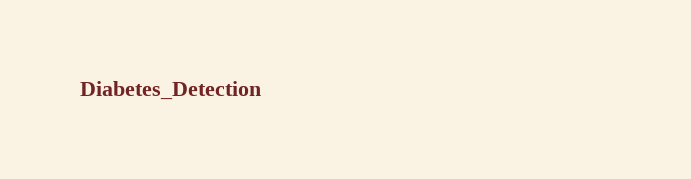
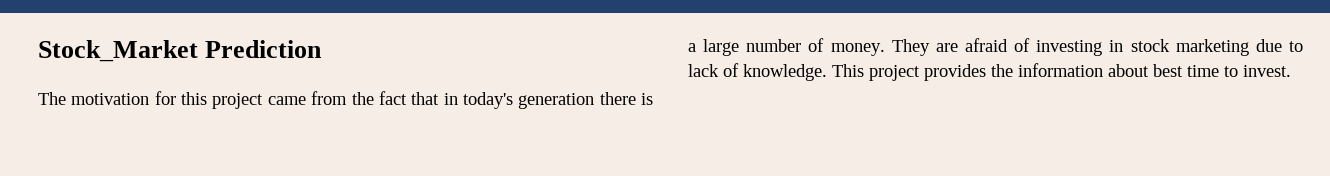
[80,81,261,100] Diabetes_Detection -> [38,40,323,62] [38,91,653,109] [688,38,1303,56] [688,63,1291,81] Stock_Market Prediction // The motivation for this project came from the fact that in today's generation there is a large number of money. They are afraid of investing in stock marketing due to lack of knowledge. This project provides the information about best time to invest.

